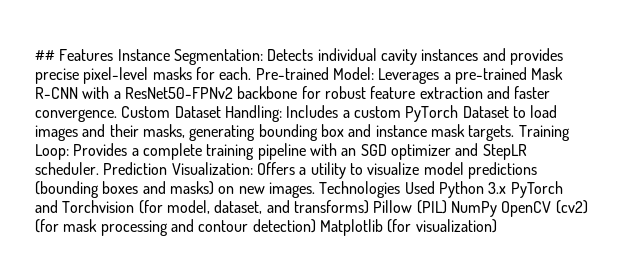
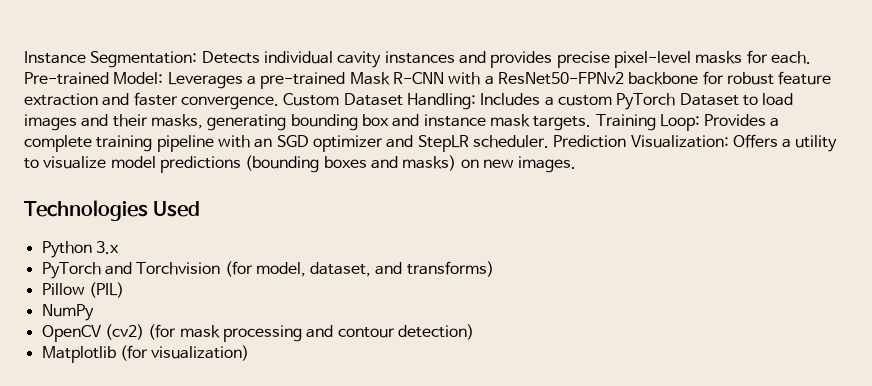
[35,49,114,61] ## Features -> (24, 57) none
(315, 190) none -> (577, 164) //
(435, 187) none -> (201, 209) //
(507, 188) none -> (119, 247) //
(369, 207) none -> (494, 269) //
(447, 207) none -> (124, 290) //
(497, 209) none -> (94, 312) //
(316, 226) none -> (474, 332) //

